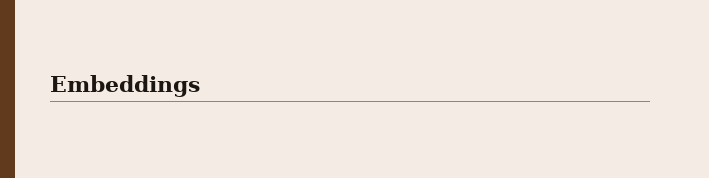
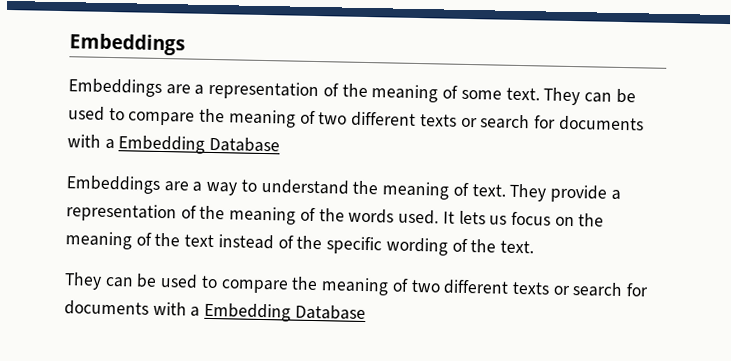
[50,75,200,97] Embeddings -> [69,33,185,56] [68,78,636,106] [68,106,644,132] [67,134,281,154] [66,175,621,203] [66,203,605,227] [65,231,534,256] [64,272,650,298] [64,300,366,322] Embeddings // Embeddings are a representation of the meaning of some text. They can be used to compare the meaning of two different texts or search for documents with a Embedding Database // Embeddings are a way to understand the meaning of text. They provide a representation of the meaning of the words used. It lets us focus on the meaning of the text instead of the specific wording of the text. // They can be used to compare the meaning of two different texts or search for documents with a Embedding Database

